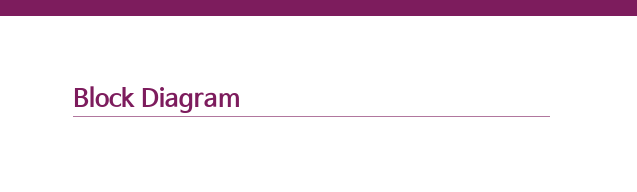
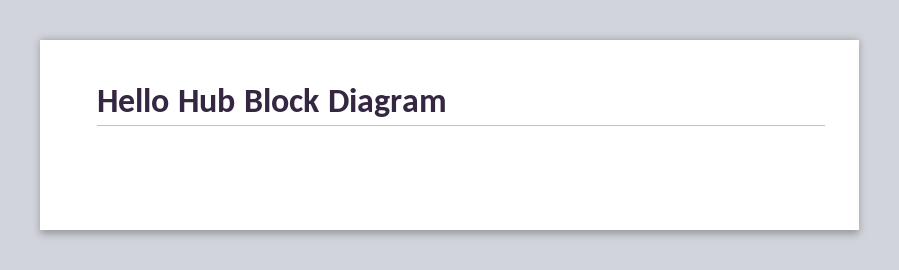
(73, 96) none -> [97,88,236,112] Hello Hub

